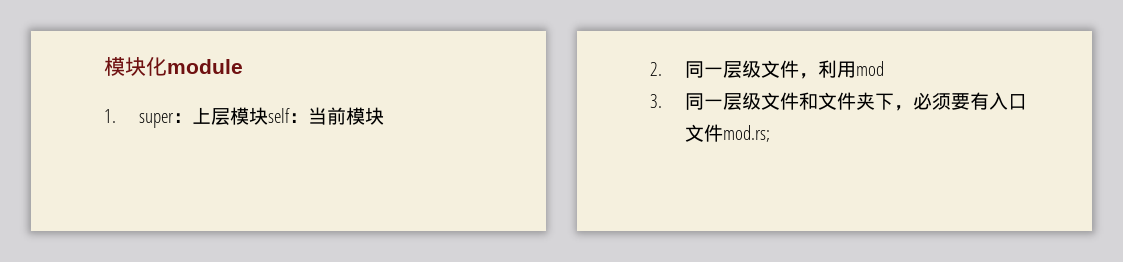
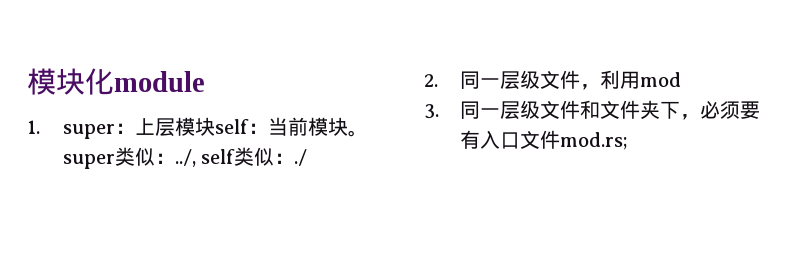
(384, 116) none -> [348,130,369,137] [63,147,308,169] 。super类似：../, self类似：./

